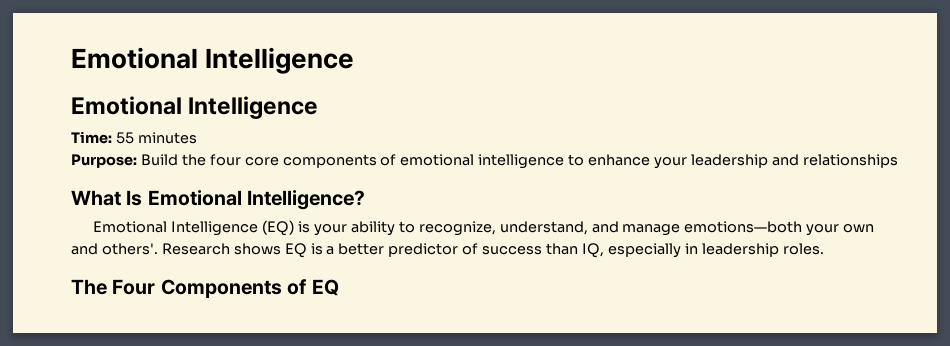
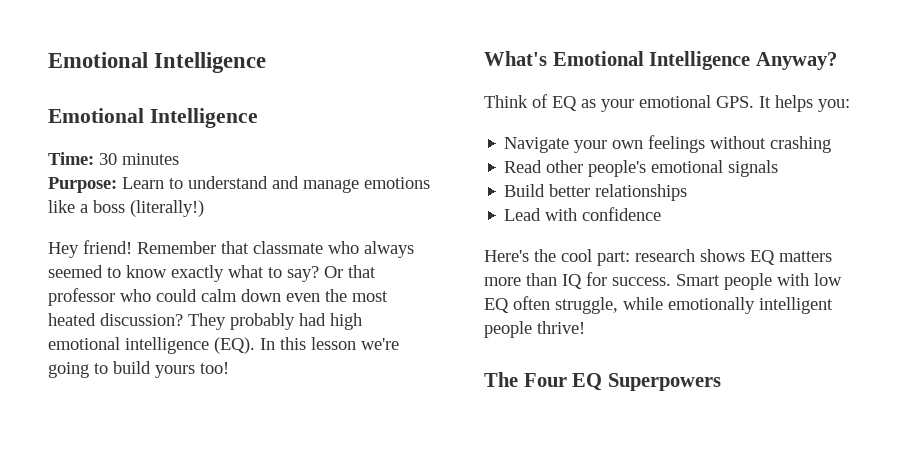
[115,132,134,144] 55 -> [99,153,117,165] 30
[140,154,898,169] [71,190,366,210] [93,220,875,236] [71,243,824,258] Build the four core components of emotional intelligence to enhance your leadership and relationships // What Is Emotional Intelligence? // Emotional Intelligence (EQ) is your ability to recognize, understand, and manage emotions—both your own and others'. Research shows EQ is a better predictor of success than IQ, especially in leadership roles. -> [122,176,430,193] [48,200,204,217] [48,240,414,258] [48,265,376,282] [48,288,388,306] [48,313,362,330] [48,337,399,354] [48,361,229,378] [484,51,837,70] [484,94,850,112] [504,135,832,153] [504,160,779,177] [504,184,688,201] [504,207,662,221] [484,249,832,266] [484,272,842,290] [484,296,833,314] [484,321,585,338] Learn to understand and manage emotions like a boss (literally!) // Hey friend! Remember that classmate who always seemed to know exactly what to say? Or that professor who could calm down even the most heated discussion? They probably had high emotional intelligence (EQ). In this lesson we're going to build yours too! // What's Emotional Intelligence Anyway? // Think of EQ as your emotional GPS. It helps you: // Navigate your own feelings without crashing // Read other people's emotional signals // Build better relationships // Lead with confidence // Here's the cool part: research shows EQ matters more than IQ for success. Smart people with low EQ often struggle, while emotionally intelligent people thrive!
[160,279,339,298] Components of EQ -> [572,373,721,391] EQ Superpowers

